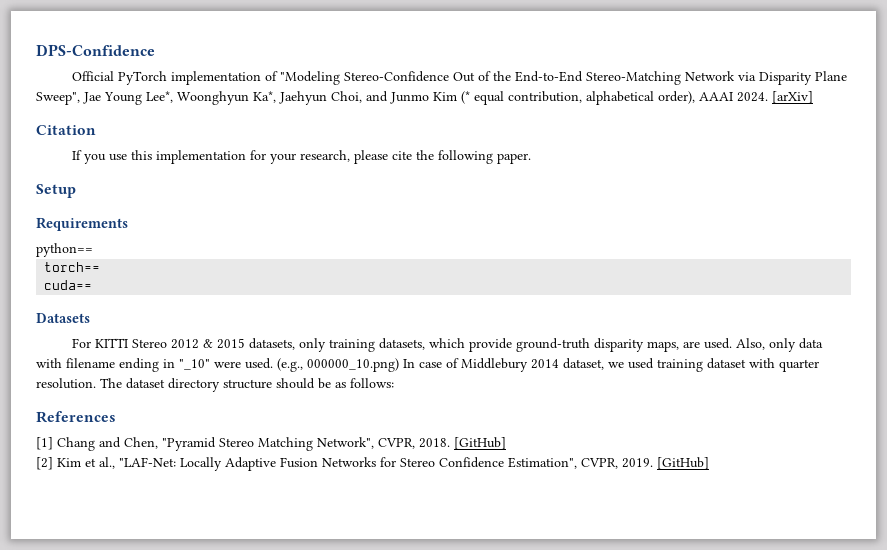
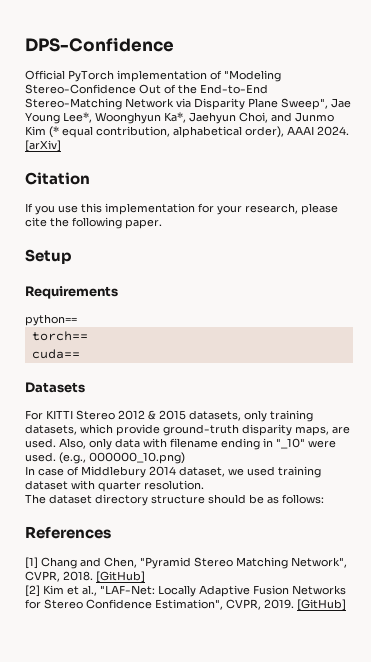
(399, 365) none -> (185, 458) //
(96, 383) none -> (204, 485) //

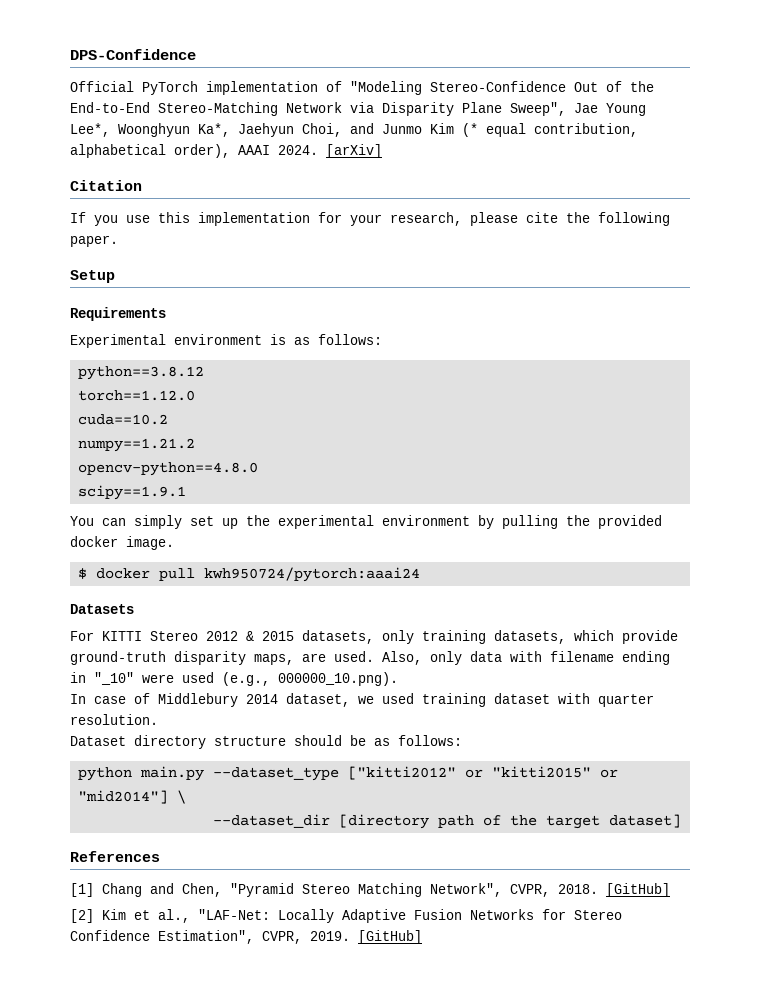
[25,314,77,326] [31,331,88,341] [31,349,80,359] python== // torch== // cuda== -> [70,334,382,348] [78,366,205,380] [78,390,196,401] [78,414,169,425] [78,438,196,452] [78,462,259,476] [78,485,187,500] [70,515,662,529] [70,536,174,550] [78,567,421,582] Experimental environment is as follows: // python==3.8.12 // torch==1.12.0 // cuda==10.2 // numpy==1.21.2 // opencv-python==4.8.0 // scipy==1.9.1 // You can simply set up the experimental environment by pulling the provided docker image. // $ docker pull kwh950724/pytorch:aaai24
[25,452,185,464] used. (e.g., 000000_10.png) -> [182,672,398,686] used (e.g., 000000_10.png).
[25,494,92,504] The dataset -> [70,736,126,746] Dataset
(324, 499) none -> [78,766,619,781] [78,790,187,804] [213,814,682,829] // python main.py --dataset_type ["kitti2012" or "kitti2015" or "mid2014"] \ // --dataset_dir [directory path of the target dataset]

